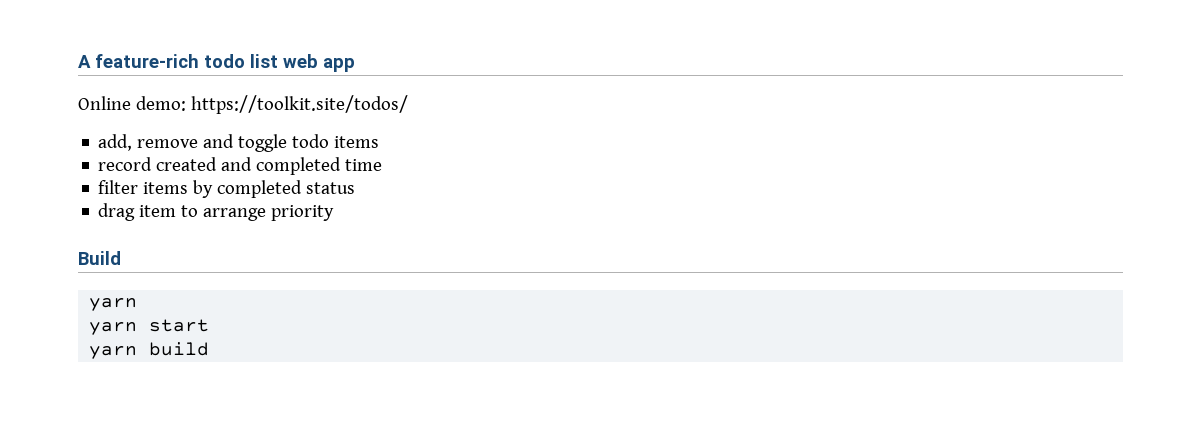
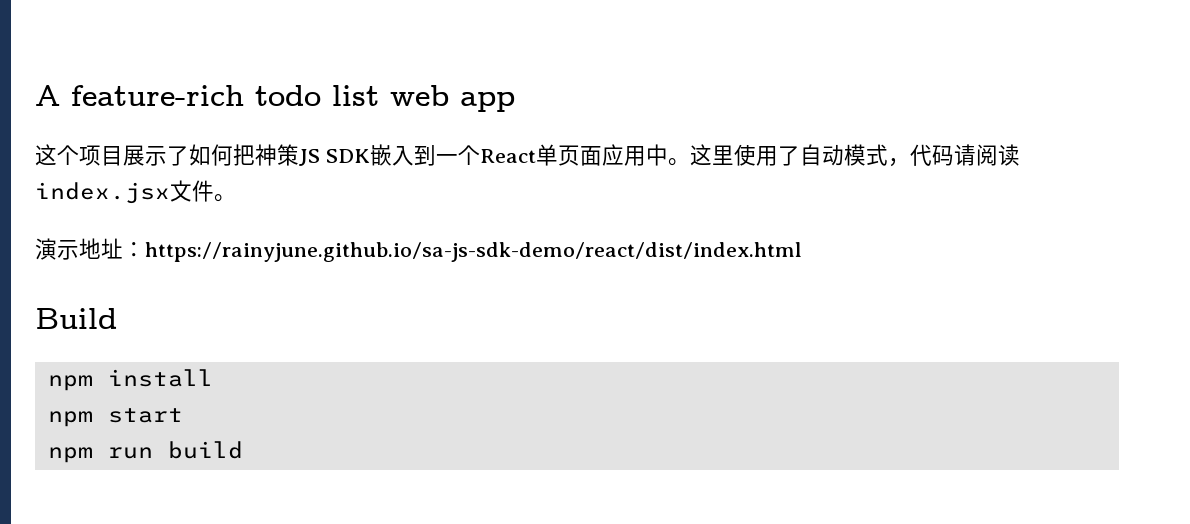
[78,95,408,114] [98,134,380,152] [98,157,383,175] [98,180,356,198] [98,203,335,221] [78,251,121,265] [89,298,138,311] [89,322,138,335] Online demo: https://toolkit.site/todos/ // add, remove and toggle todo items // record created and completed time // filter items by completed status // drag item to arrange priority // Build // yarn // yarn -> [35,144,1020,167] [35,180,236,204] [35,238,802,262] [35,308,117,329] [47,369,213,391] [47,411,93,427] 这个项目展示了如何把神策JS SDK嵌入到一个React单页面应用中。这里使用了自动模式，代码请阅读index.jsx文件。 // 演示地址：https://rainyjune.github.io/sa-js-sdk-demo/react/dist/index.html // Build // npm install // npm
[89,346,138,359] yarn -> [47,447,153,463] npm run

